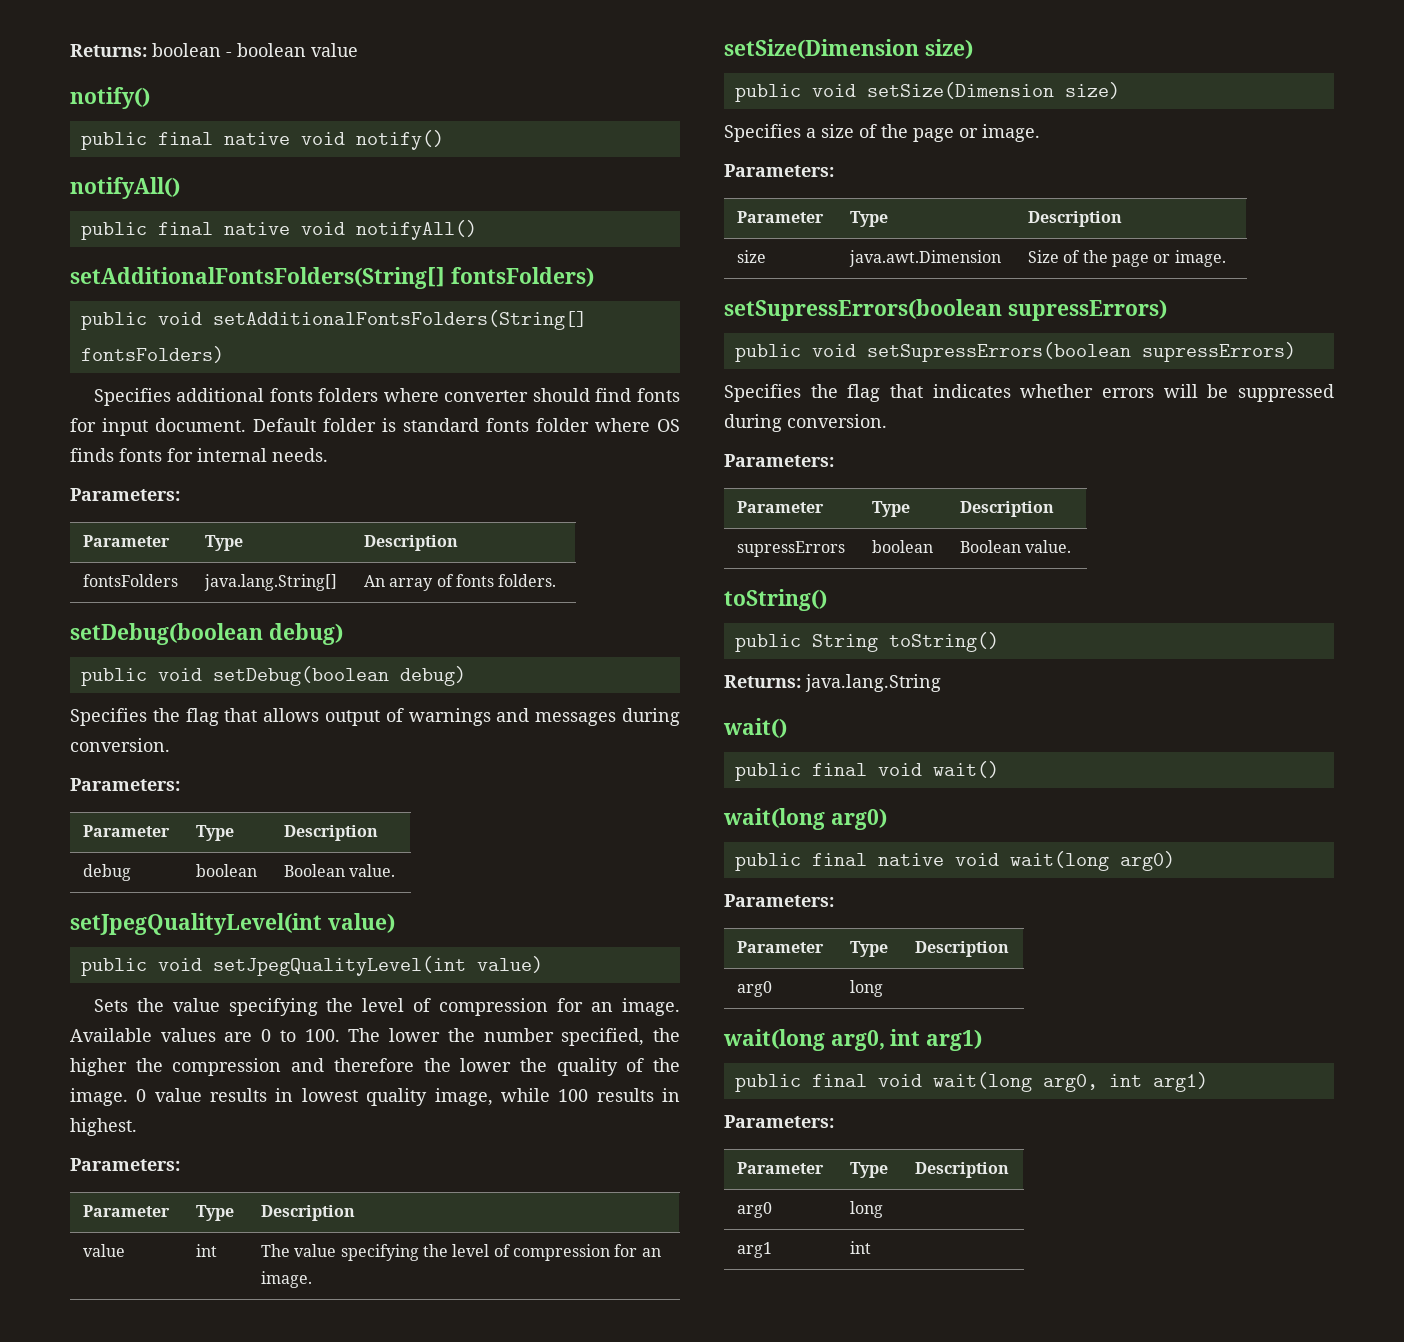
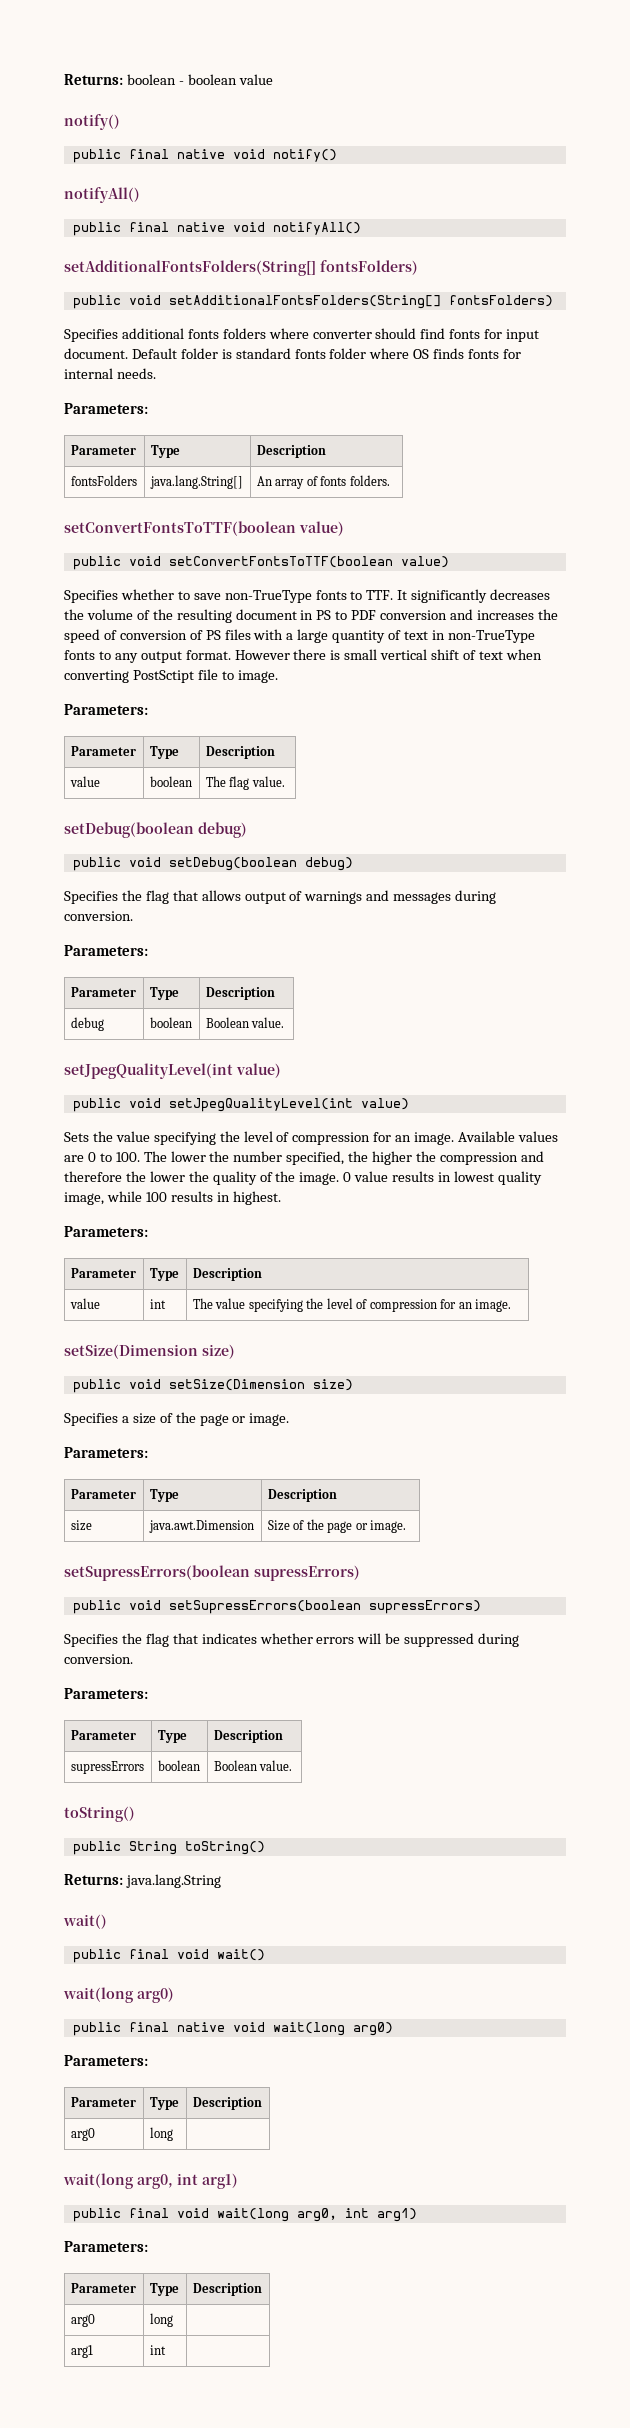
(557, 580) none -> [64,521,344,536] [72,556,449,570] [64,589,551,603] [64,609,558,623] [64,629,535,643] [64,649,542,663] [64,669,278,683] [64,704,148,715] [70,746,136,756] [149,746,179,759] [205,746,275,759] [69,776,100,787] [149,776,192,787] [205,776,285,790] // setConvertFontsToTTF(boolean value) // public void setConvertFontsToTTF(boolean value) // Specifies whether to save non-TrueType fonts to TTF. It significantly decreases the volume of the resulting document in PS to PDF conversion and increases the speed of conversion of PS files with a large quantity of text in non-TrueType fonts to any output format. However there is small vertical shift of text when converting PostSctipt file to image. // Parameters: // Parameter | Type | Description // value | boolean | The flag value.

